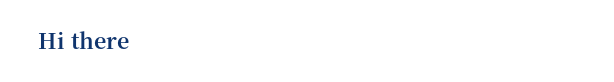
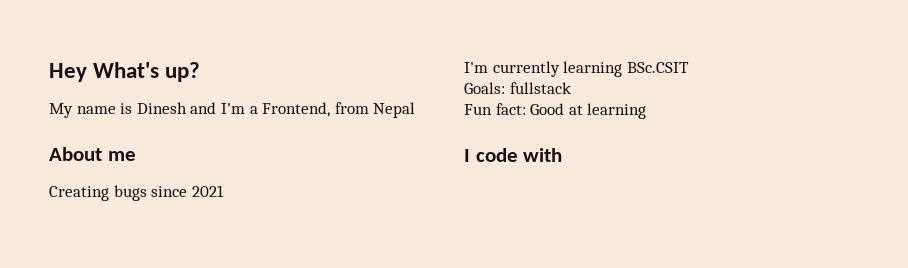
[38,31,129,49] Hi there -> [49,62,201,82] [49,102,416,118] [49,147,136,161] [49,185,224,201] [464,61,689,77] [464,82,571,94] [464,103,647,119] [464,148,563,162] Hey What's up? // My name is Dinesh and I'm a Frontend, from Nepal // About me // Creating bugs since 2021 // I'm currently learning BSc.CSIT // Goals: fullstack // Fun fact: Good at learning // I code with

